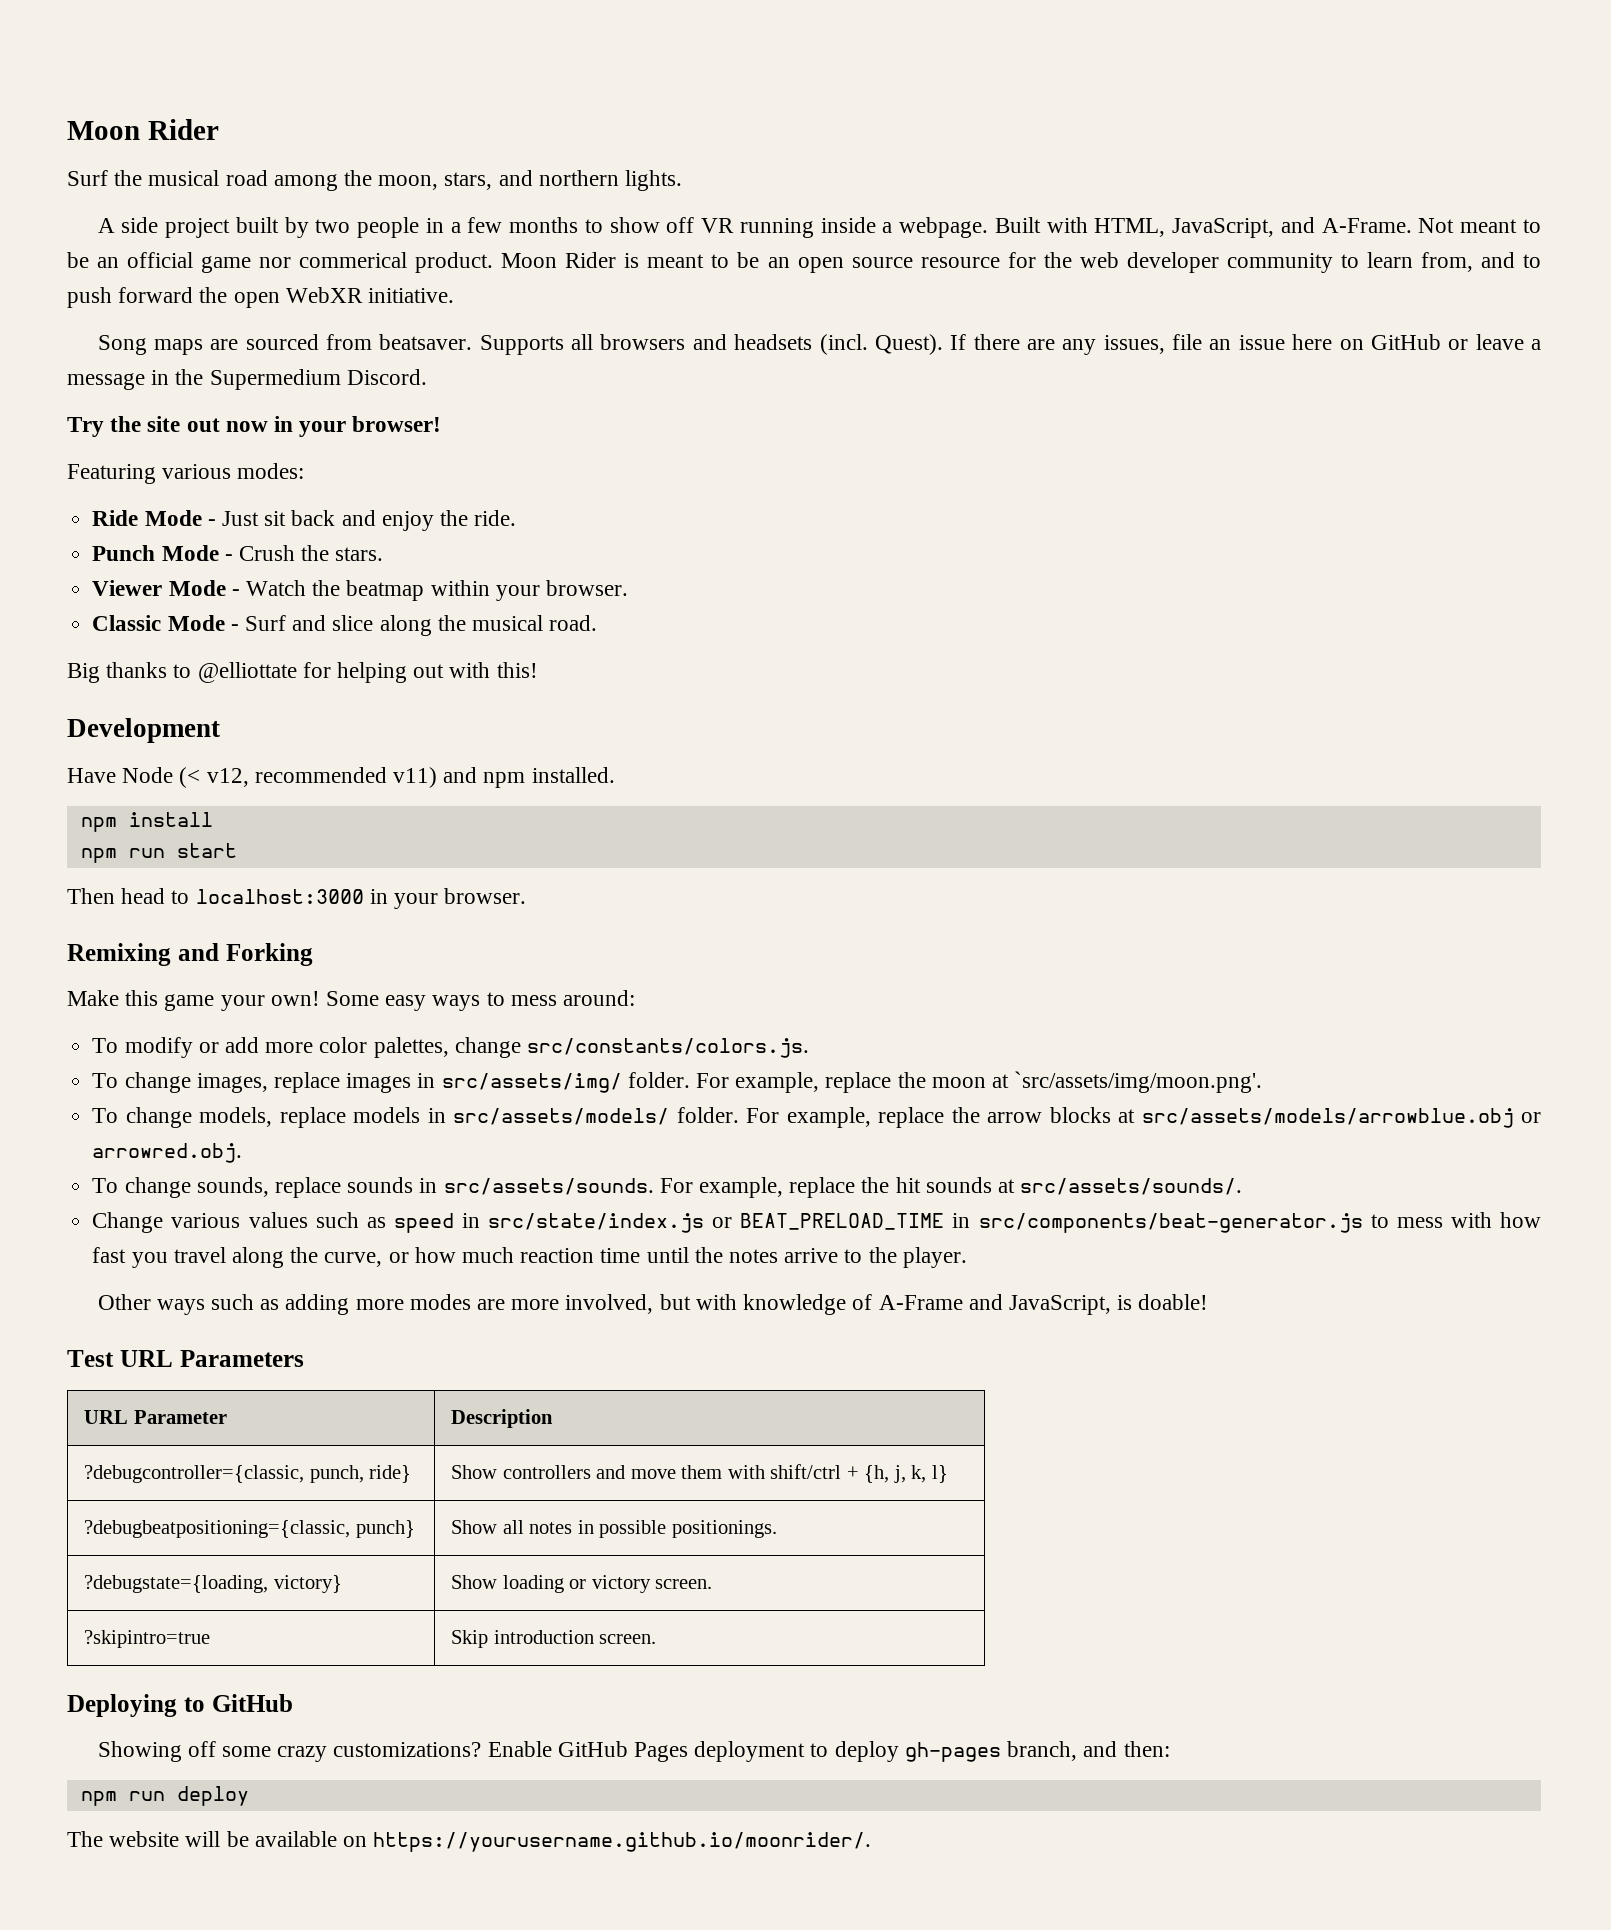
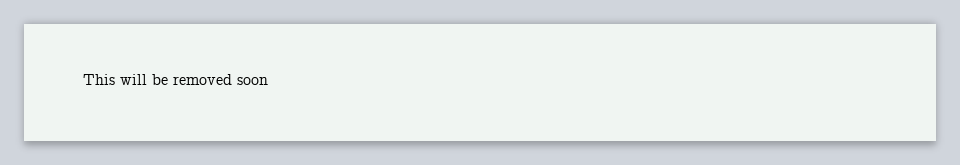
[67,119,219,140] [67,170,683,191] [97,217,1541,238] [67,252,1541,273] [67,287,455,308] [97,334,1541,355] [67,369,427,390] [67,416,442,437] [67,463,305,484] [92,510,517,531] [92,545,384,561] [92,580,628,601] [92,615,598,636] [67,662,538,683] [67,718,220,743] [67,767,615,788] [80,812,213,832] [80,843,237,863] [67,888,527,909] [67,943,313,966] [67,990,636,1011] [92,1037,809,1058] [92,1071,1263,1093] [92,1107,1542,1128] [92,1143,243,1163] [92,1177,1243,1198] [92,1212,1541,1233] [92,1247,967,1268] [97,1294,1209,1315] [67,1350,304,1367] [84,1410,227,1424] [451,1409,554,1428] [84,1465,412,1483] [451,1464,949,1483] [84,1520,415,1538] [451,1520,777,1538] [84,1575,342,1593] [451,1575,713,1593] [84,1630,211,1648] [451,1630,657,1648] [67,1694,293,1717] [97,1741,1170,1762] [80,1786,249,1806] [67,1831,872,1852] Moon Rider // Surf the musical road among the moon, stars, and northern lights. // A side project built by two people in a few months to show off VR running inside a webpage. Built with HTML, JavaScript, and A-Frame. Not meant to be an official game nor commerical product. Moon Rider is meant to be an open source resource for the web developer community to learn from, and to push forward the open WebXR initiative. // Song maps are sourced from beatsaver. Supports all browsers and headsets (incl. Quest). If there are any issues, file an issue here on GitHub or leave a message in the Supermedium Discord. // Try the site out now in your browser! // Featuring various modes: // Ride Mode - Just sit back and enjoy the ride. // Punch Mode - Crush the stars. // Viewer Mode - Watch the beatmap within your browser. // Classic Mode - Surf and slice along the musical road. // Big thanks to @elliottate for helping out with this! // Development // Have Node (< v12, recommended v11) and npm installed. // npm install // npm run start // Then head to localhost:3000 in your browser. // Remixing and Forking // Make this game your own! Some easy ways to mess around: // To modify or add more color palettes, change src/constants/colors.js. // To change images, replace images in src/assets/img/ folder. For example, replace the moon at `src/assets/img/moon.png'. // To change models, replace models in src/assets/models/ folder. For example, replace the arrow blocks at src/assets/models/arrowblue.obj or arrowred.obj. // To change sounds, replace sounds in src/assets/sounds. For example, replace the hit sounds at src/assets/sounds/. // Change various values such as speed in src/state/index.js or BEAT_PRELOAD_TIME in src/components/beat-generator.js to mess with how fast you travel along the curve, or how much reaction time until the notes arrive to the player. // Other ways such as adding more modes are more involved, but with knowledge of A-Frame and JavaScript, is doable! // Test URL Parameters // URL Parameter | Description // ?debugcontroller={classic, punch, ride} | Show controllers and move them with shift/ctrl + {h, j, k, l} // ?debugbeatpositioning={classic, punch} | Show all notes in possible positionings. // ?debugstate={loading, victory} | Show loading or victory screen. // ?skipintro=true | Skip introduction screen. // Deploying to GitHub // Showing off some crazy customizations? Enable GitHub Pages deployment to deploy gh-pages branch, and then: // npm run deploy // The website will be available on https://yourusername.github.io/moonrider/. -> [83,74,268,85] This will be removed soon

